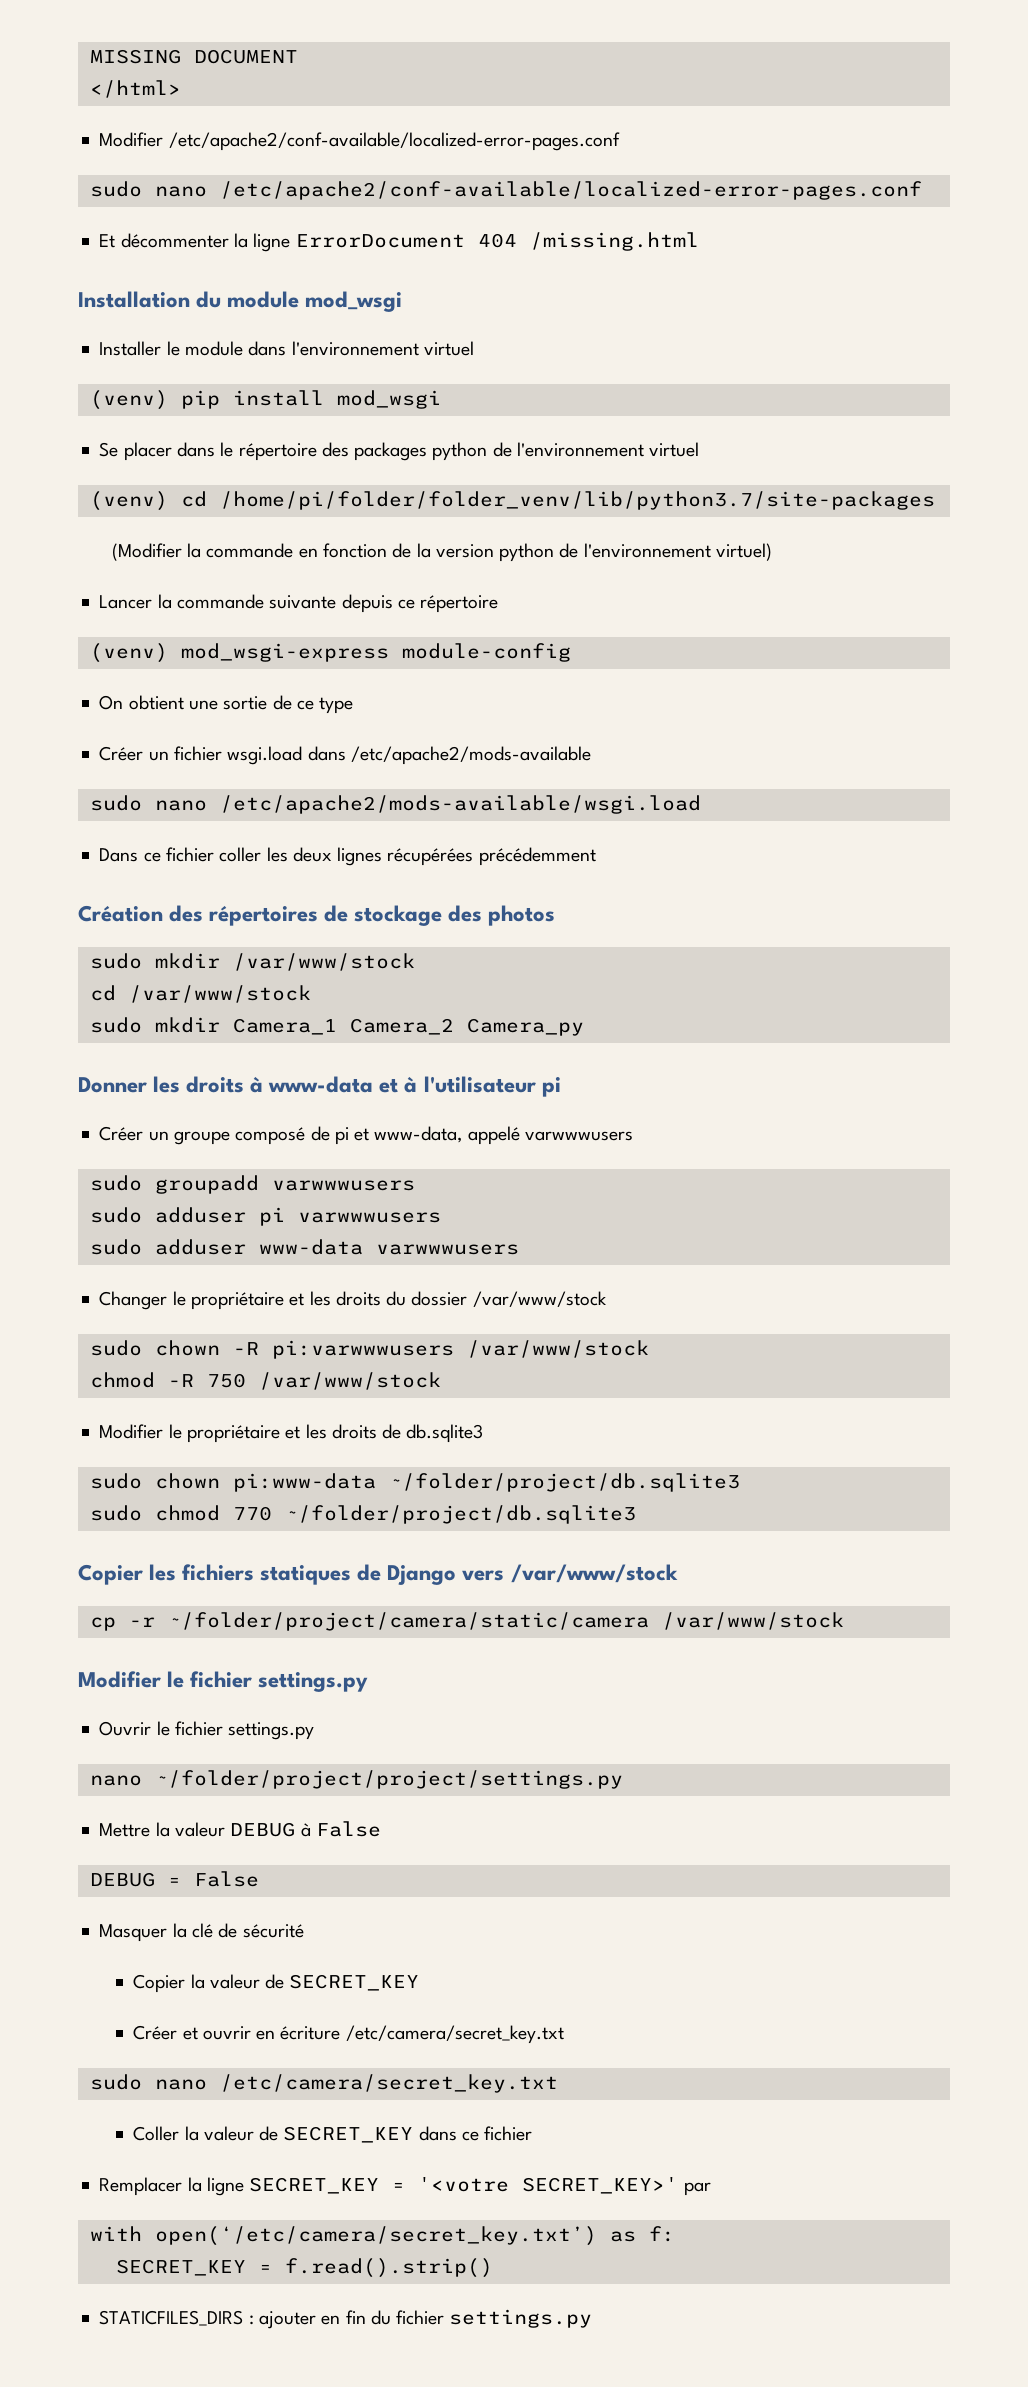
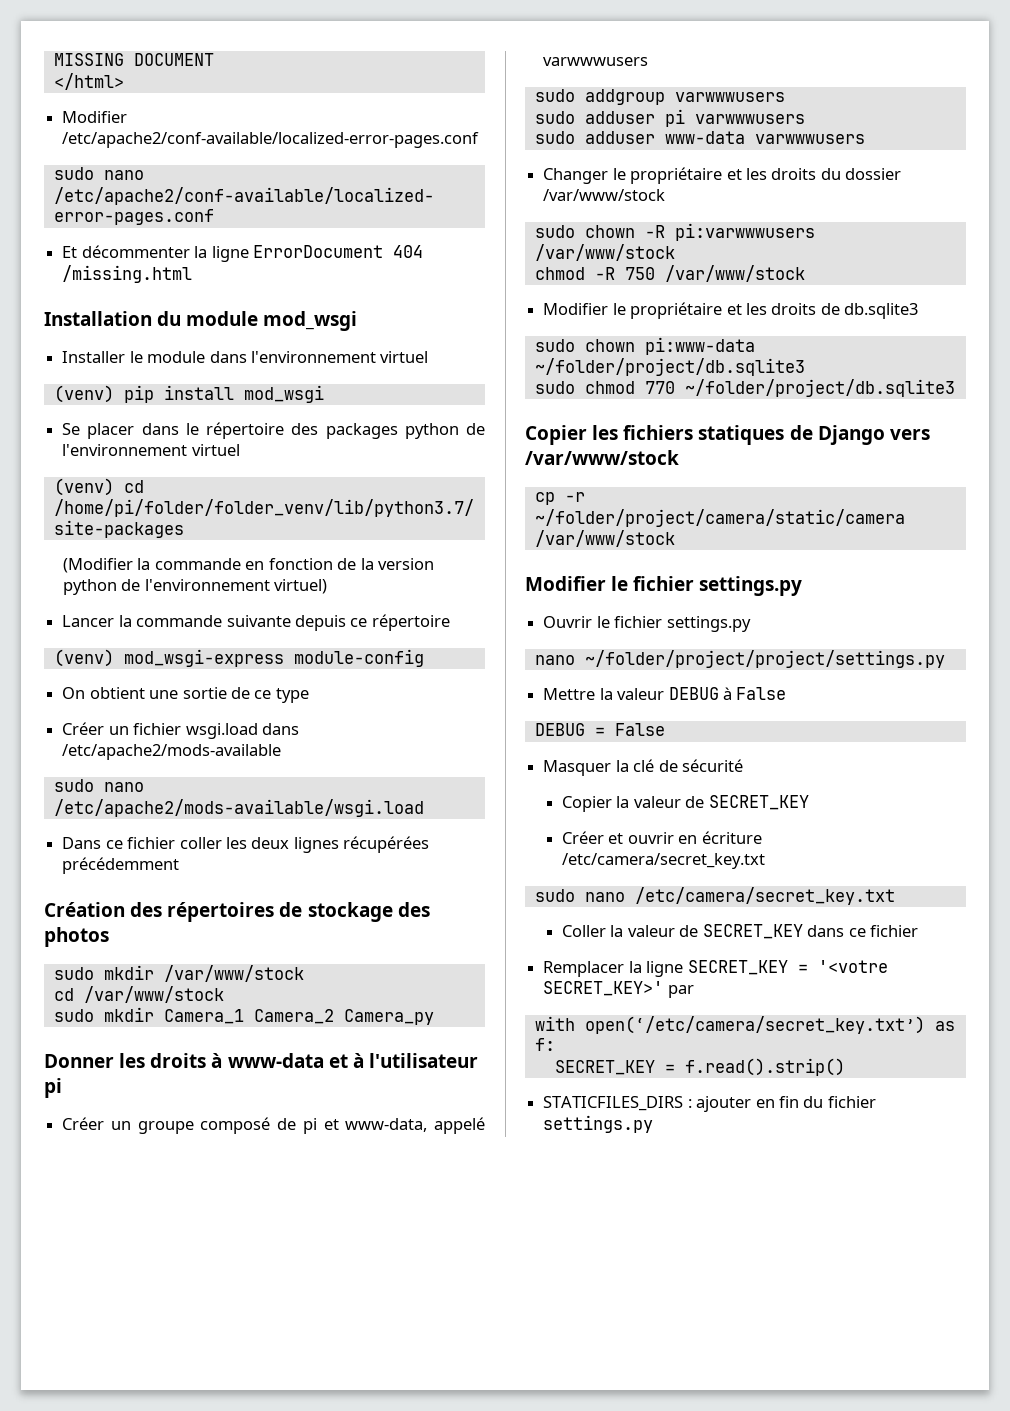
[154,1175,259,1194] groupadd -> [584,89,665,105] addgroup

